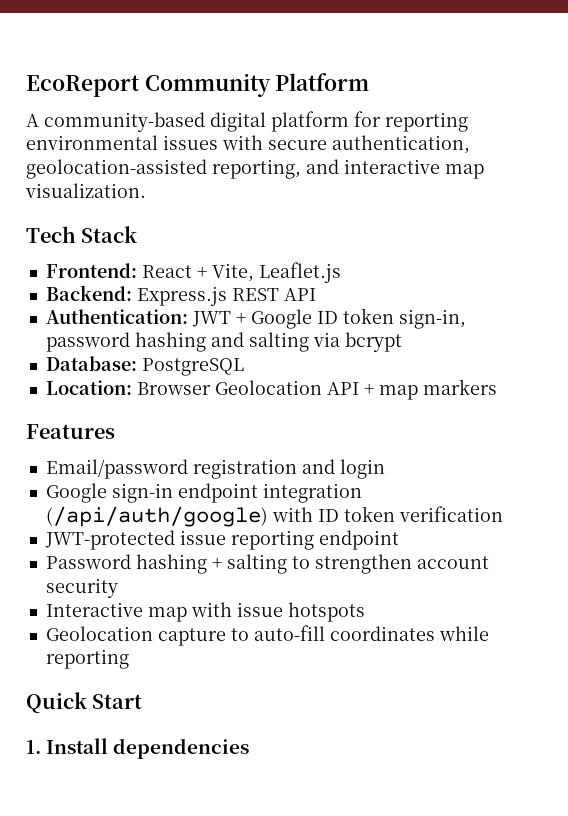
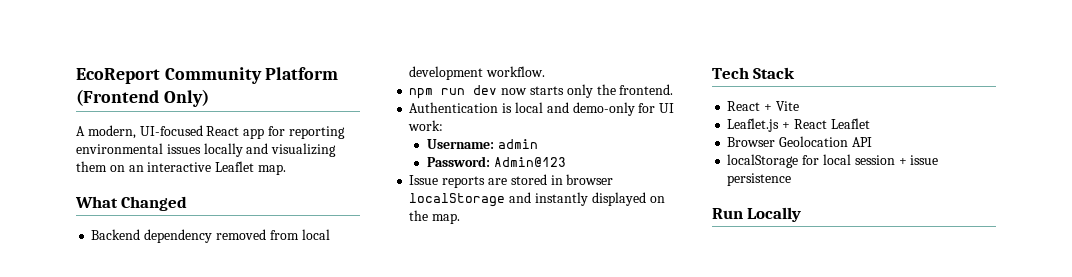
(370, 82) none -> [76,89,209,107] (Frontend Only)
[44,111,468,132] [26,135,470,154] [26,159,484,179] [25,183,146,198] community-based digital platform for reporting environmental issues with secure authentication, geolocation-assisted reporting, and interactive map visualization. -> [87,125,345,139] [76,143,337,157] [76,161,286,175] [75,196,188,211] [91,229,330,243] [409,66,546,80] [409,84,674,99] [409,102,675,116] [408,120,444,131] [426,139,538,149] [426,156,566,167] [409,174,614,188] [409,192,665,207] [409,210,461,224] modern, UI-focused React app for reporting environmental issues locally and visualizing them on an interactive Leaflet map. // What Changed // Backend dependency removed from local development workflow. // npm run dev now starts only the frontend. // Authentication is local and demo-only for UI work: // Username: admin // Password: Admin@123 // Issue reports are stored in browser localStorage and instantly displayed on the map.
[45,263,137,278] Frontend: -> (796, 73) none
[211,263,254,282] Vite, -> [775,101,799,111] Vite //
[45,285,316,306] [45,308,466,329] [45,332,402,352] [45,356,244,376] [45,379,497,400] [26,424,115,439] [45,459,385,479] [45,483,362,503] [45,506,503,527] [44,530,399,550] [45,554,489,574] [45,578,118,598] [45,602,365,622] [45,625,489,646] [45,649,129,669] [26,692,143,713] [26,738,250,759] // Backend: Express.js REST API // Authentication: JWT + Google ID token sign-in, password hashing and salting via bcrypt // Database: PostgreSQL // Location: Browser Geolocation API + map markers // Features // Email/password registration and login // Google sign-in endpoint integration (/api/auth/google) with ID token verification // JWT-protected issue reporting endpoint // Password hashing + salting to strengthen account security // Interactive map with issue hotspots // Geolocation capture to auto-fill coordinates while reporting // Quick Start // 1. Install dependencies -> [782,118,870,129] [727,136,872,147] [727,154,939,168] [727,173,792,186] [712,207,802,222] + React Leaflet // Browser Geolocation API // localStorage for local session + issue persistence // Run Locally

